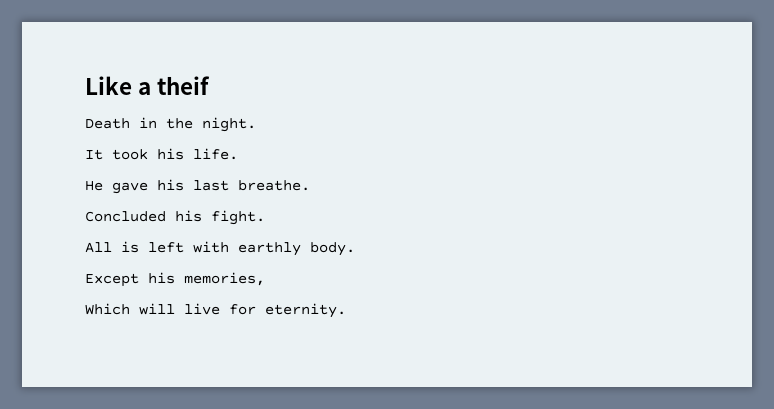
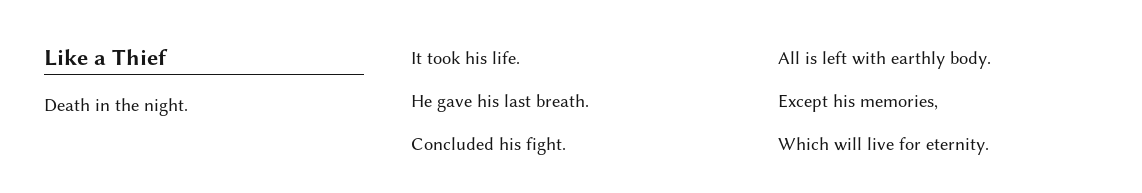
[157,76,211,95] theif -> [112,49,169,65] Thief
[238,180,310,191] breathe. -> [536,94,589,107] breath.

